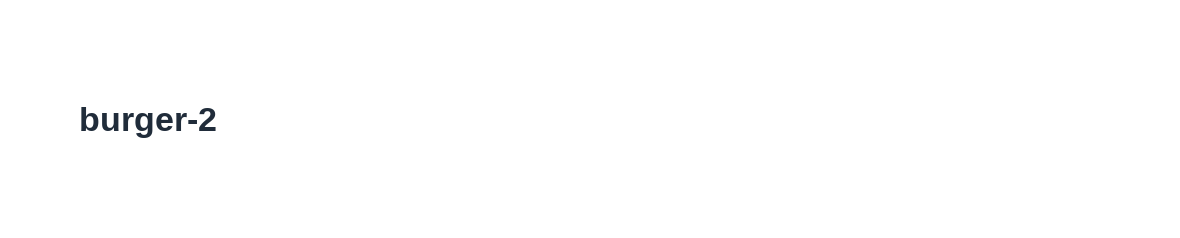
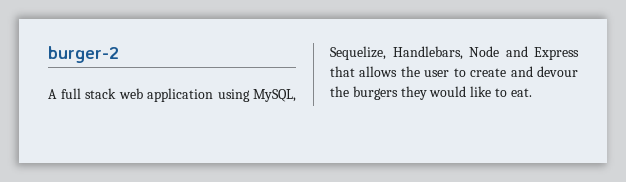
(217, 122) none -> [48,88,296,102] [330,46,579,60] [330,66,578,77] [330,86,532,100] // A full stack web application using MySQL, Sequelize, Handlebars, Node and Express that allows the user to create and devour the burgers they would like to eat.

